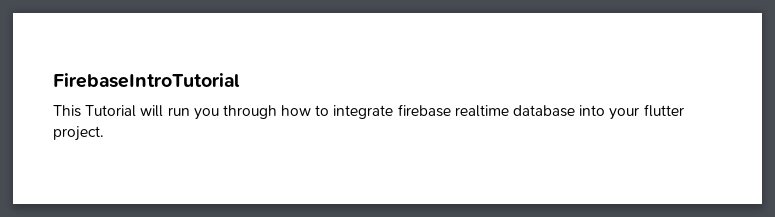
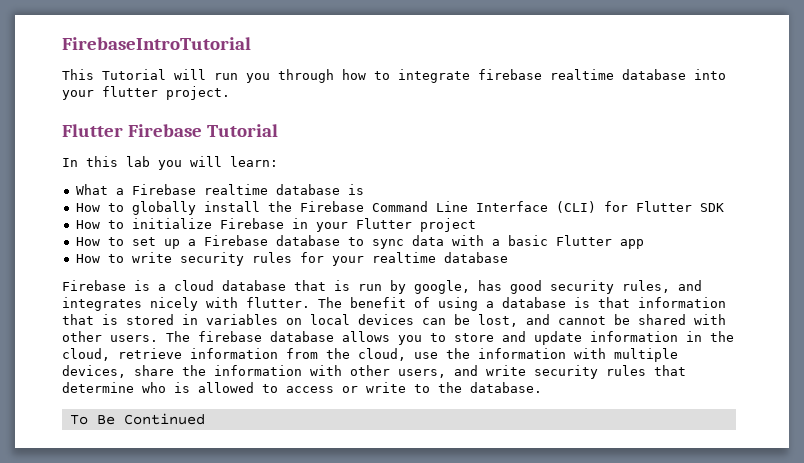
(104, 133) none -> [62,124,279,137] [62,156,278,170] [75,184,364,195] [75,201,724,215] [75,218,476,232] [75,235,644,249] [75,252,508,266] [62,280,702,294] [62,297,726,311] [62,314,726,327] [62,331,734,345] [62,348,678,362] [62,365,686,379] [62,382,542,393] [69,413,205,425] // Flutter Firebase Tutorial // In this lab you will learn: // What a Firebase realtime database is // How to globally install the Firebase Command Line Interface (CLI) for Flutter SDK // How to initialize Firebase in your Flutter project // How to set up a Firebase database to sync data with a basic Flutter app // How to write security rules for your realtime database // Firebase is a cloud database that is run by google, has good security rules, and integrates nicely with flutter. The benefit of using a database is that information that is stored in variables on local devices can be lost, and cannot be shared with other users. The firebase database allows you to store and update information in the cloud, retrieve information from the cloud, use the information with multiple devices, share the information with other users, and write security rules that determine who is allowed to access or write to the database. // To Be Continued

